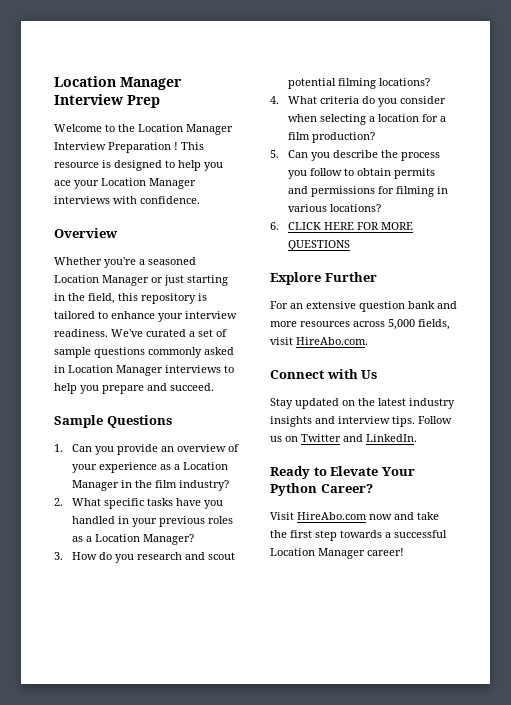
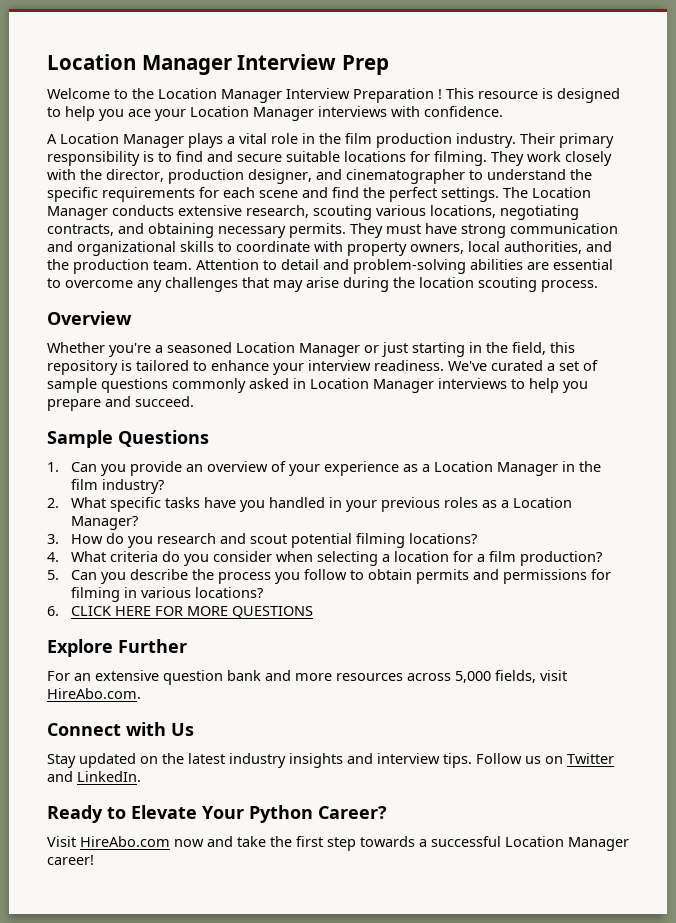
(200, 200) none -> [47,133,614,148] [47,151,612,166] [47,169,592,184] [47,187,591,202] [47,205,579,220] [47,223,618,238] [47,241,612,256] [47,259,613,274] [47,277,598,292] // A Location Manager plays a vital role in the film production industry. Their primary responsibility is to find and secure suitable locations for filming. They work closely with the director, production designer, and cinematographer to understand the specific requirements for each scene and find the perfect settings. The Location Manager conducts extensive research, scouting various locations, negotiating contracts, and obtaining necessary permits. They must have strong communication and organizational skills to coordinate with property owners, local authorities, and the production team. Attention to detail and problem-solving abilities are essential to overcome any challenges that may arise during the location scouting process.

